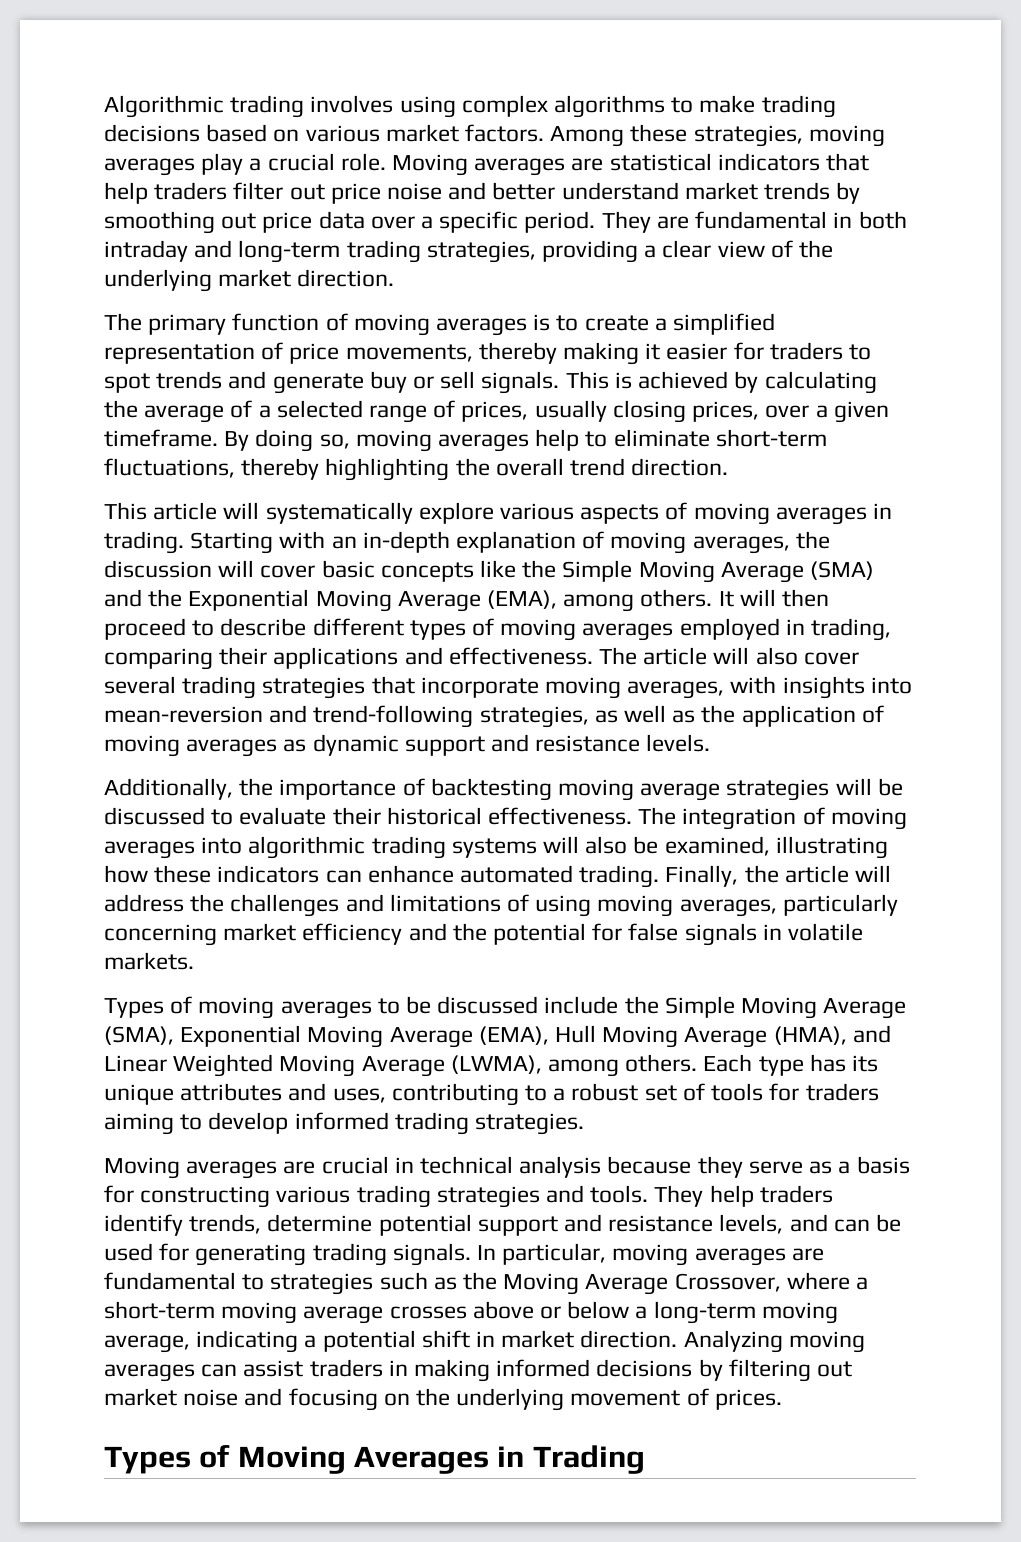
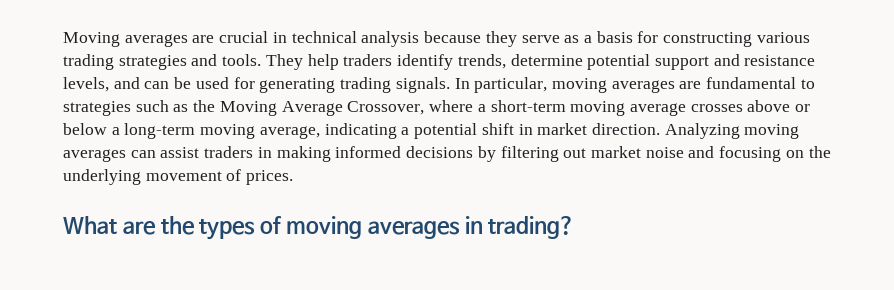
[104,95,836,118] [104,124,885,147] [104,153,870,176] [104,182,861,204] [104,211,907,234] [104,240,834,263] [104,269,395,292] [104,313,776,336] [104,342,872,365] [104,371,877,394] [104,400,889,423] [104,429,827,452] [104,458,729,481] [104,502,893,525] [104,531,830,554] [104,560,875,583] [104,589,830,612] [104,618,892,641] [104,647,859,670] [104,676,912,699] [104,705,884,728] [104,734,711,757] [104,778,903,801] [104,807,907,830] [104,836,888,859] [104,865,892,888] [104,894,898,917] [104,923,864,946] [104,952,194,970] [104,996,907,1019] [104,1025,891,1048] [104,1054,879,1077] [104,1083,879,1106] [104,1112,585,1135] Algorithmic trading involves using complex algorithms to make trading decisions based on various market factors. Among these strategies, moving averages play a crucial role. Moving averages are statistical indicators that help traders filter out price noise and better understand market trends by smoothing out price data over a specific period. They are fundamental in both intraday and long-term trading strategies, providing a clear view of the underlying market direction. // The primary function of moving averages is to create a simplified representation of price movements, thereby making it easier for traders to spot trends and generate buy or sell signals. This is achieved by calculating the average of a selected range of prices, usually closing prices, over a given timeframe. By doing so, moving averages help to eliminate short-term fluctuations, thereby highlighting the overall trend direction. // This article will systematically explore various aspects of moving averages in trading. Starting with an in-depth explanation of moving averages, the discussion will cover basic concepts like the Simple Moving Average (SMA) and the Exponential Moving Average (EMA), among others. It will then proceed to describe different types of moving averages employed in trading, comparing their applications and effectiveness. The article will also cover several trading strategies that incorporate moving averages, with insights into mean-reversion and trend-following strategies, as well as the application of moving averages as dynamic support and resistance levels. // Additionally, the importance of backtesting moving average strategies will be discussed to evaluate their historical effectiveness. The integration of moving averages into algorithmic trading systems will also be examined, illustrating how these indicators can enhance automated trading. Finally, the article will address the challenges and limitations of using moving averages, particularly concerning market efficiency and the potential for false signals in volatile markets. // Types of moving averages to be discussed include the Simple Moving Average (SMA), Exponential Moving Average (EMA), Hull Moving Average (HMA), and Linear Weighted Moving Average (LWMA), among others. Each type has its unique attributes and uses, contributing to a robust set of tools for traders aiming to develop informed trading strategies. // -> (63, 39) none
[104,1445,645,1474] Types of Moving Averages in Trading -> [63,216,576,240] What are the types of moving averages in trading?

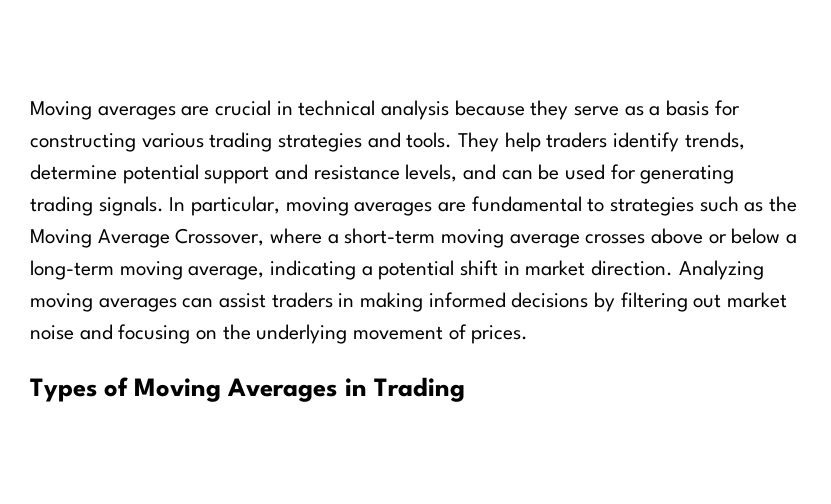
[63,216,576,240] What are the types of moving averages in trading? -> [30,377,465,402] Types of Moving Averages in Trading

